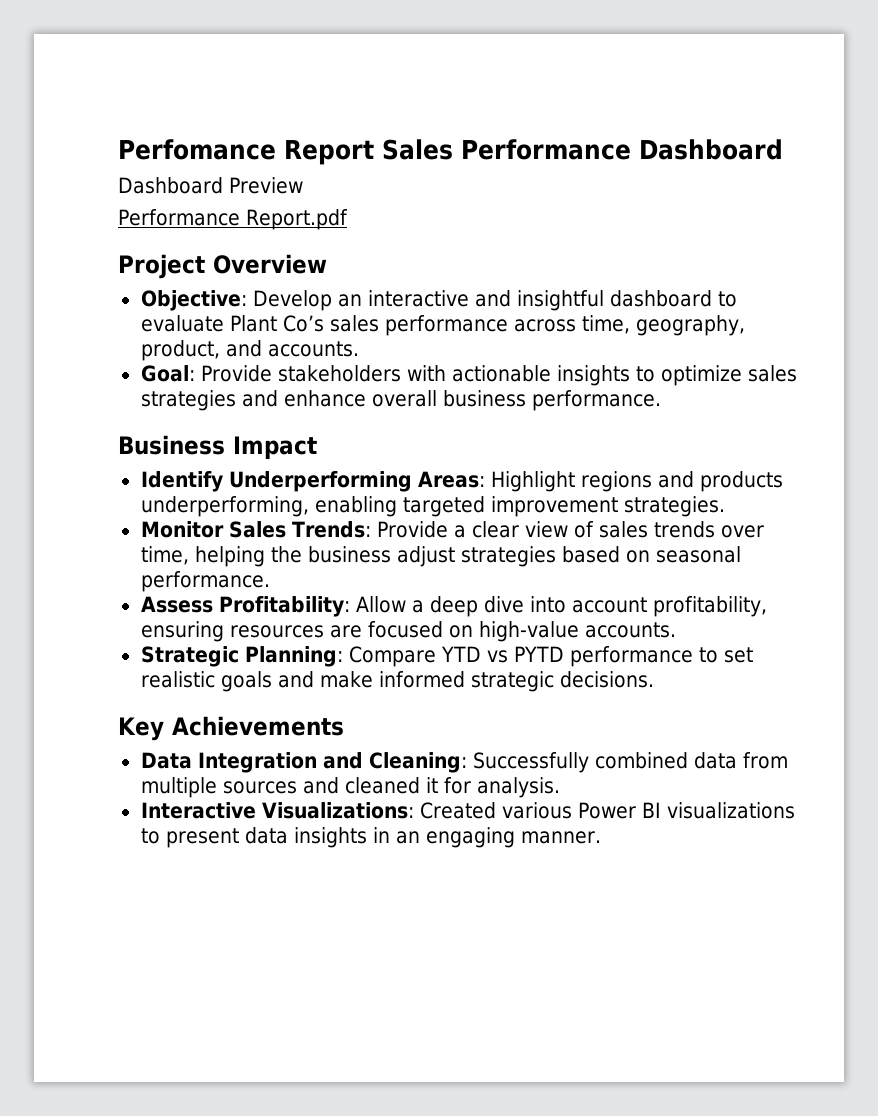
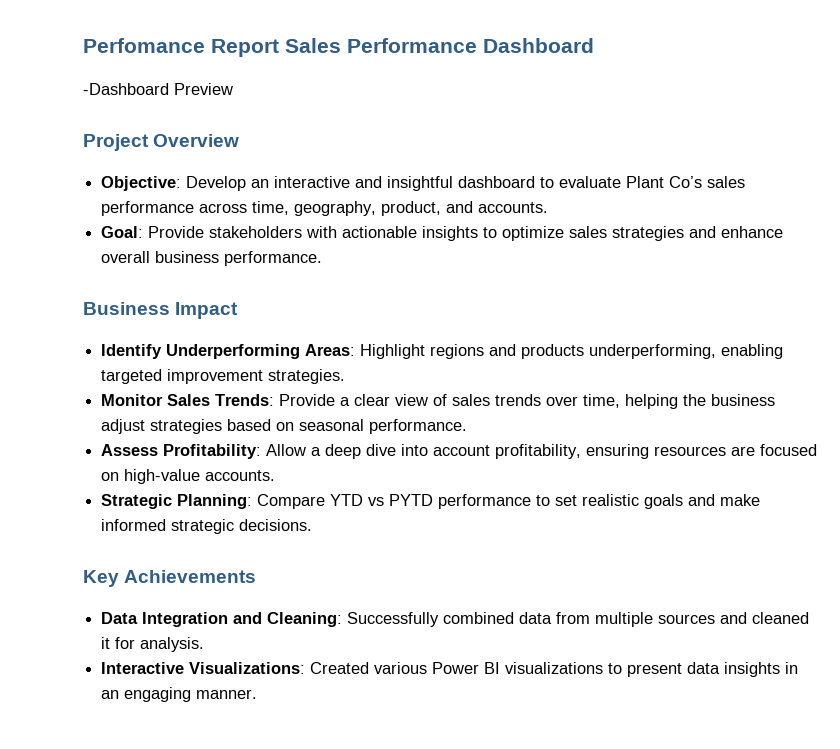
[118,177,223,194] Dashboard -> [83,83,169,95] -Dashboard
[118,209,348,230] // Performance Report.pdf -> (233, 89) none

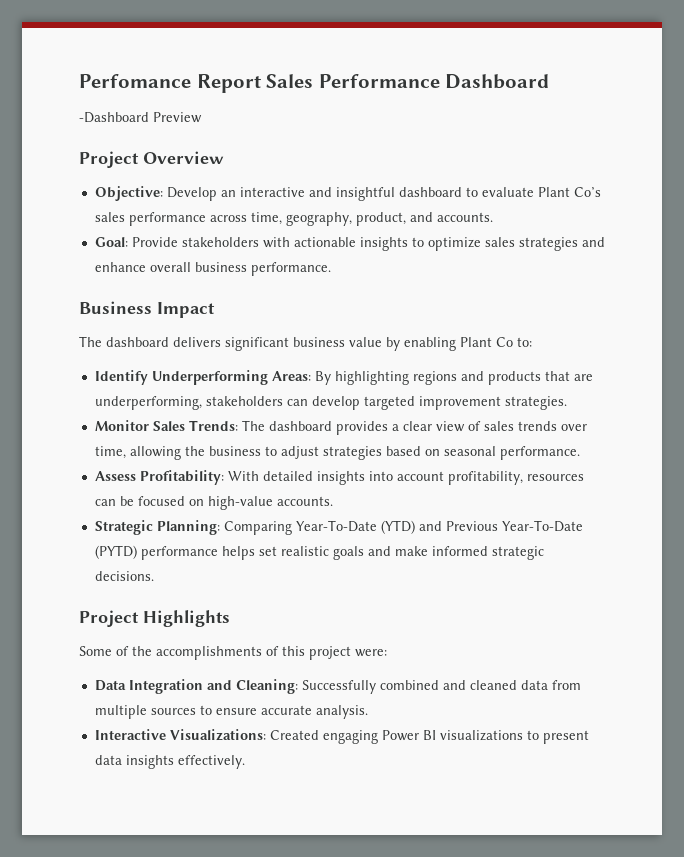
(239, 310) none -> [79,336,532,351] // The dashboard delivers significant business value by enabling Plant Co to:
[360,344,426,359] Highlight -> [314,371,409,385] By highlighting
[589,344,784,359] underperforming, enabling -> [544,371,593,381] [94,396,360,410] that are underperforming, stakeholders can develop
[279,394,336,406] Provide -> [241,420,388,435] The dashboard provides
[625,394,679,409] helping -> [129,446,181,460] allowing
(776, 400) none -> [264,446,277,456] to
[266,444,756,459] Allow a deep dive into account profitability, ensuring resources are -> [227,471,584,485] [94,496,134,506] With detailed insights into account profitability, resources can be
[257,494,551,509] Compare YTD vs PYTD performance to -> [223,520,583,535] [94,545,255,560] Comparing Year-To-Date (YTD) and Previous Year-To-Date (PYTD) performance helps
[83,570,257,587] Key Achievements -> [79,610,230,627] [79,646,387,660] Project Highlights // Some of the accomplishments of this project were:
(515, 618) none -> [442,680,517,690] and cleaned
[720,612,810,624] [101,637,136,649] and cleaned it for -> [199,705,312,715] to ensure accurate
[374,662,428,674] various -> [322,730,378,744] engaging
[785,662,799,674] [101,687,258,702] in an engaging manner. -> [177,755,245,769] effectively.

